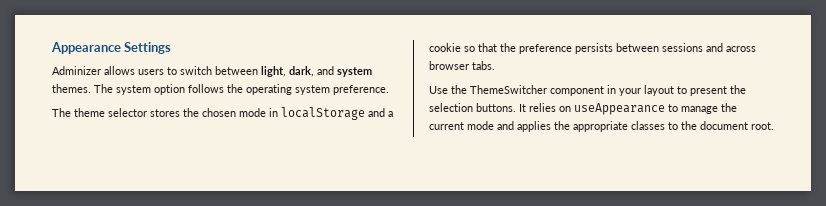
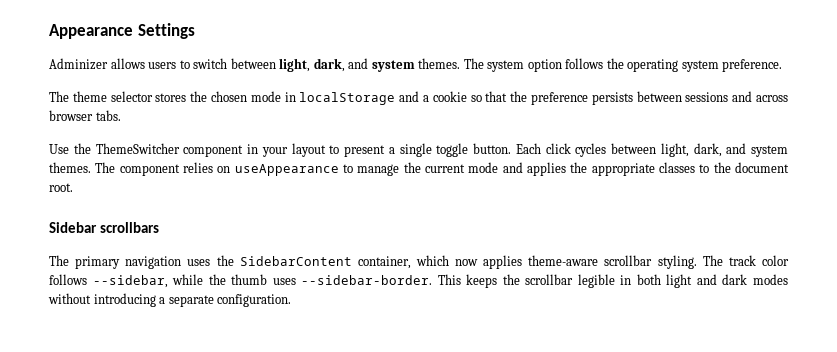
[730,85,746,94] [429,103,526,112] the selection buttons. It -> [388,143,788,157] [49,162,180,176] a single toggle button. Each click cycles between light, dark, and system themes. The component
(774, 126) none -> [49,222,159,233] [49,255,789,269] [49,274,788,288] [48,293,292,307] // Sidebar scrollbars // The primary navigation uses the SidebarContent container, which now applies theme-aware scrollbar styling. The track color follows --sidebar, while the thumb uses --sidebar-border. This keeps the scrollbar legible in both light and dark modes without introducing a separate configuration.

